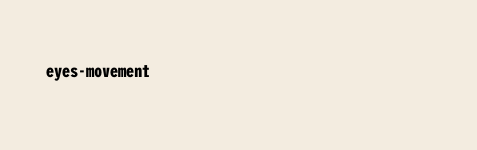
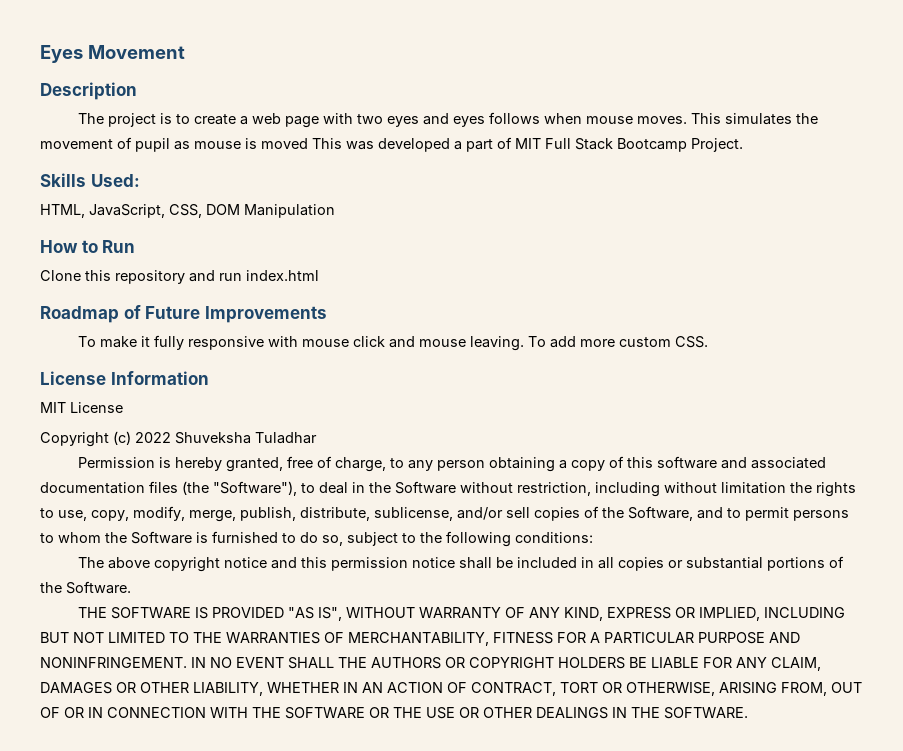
[46,65,150,81] eyes-movement -> [40,45,185,63] [40,82,137,100] [77,112,818,128] [40,137,743,152] [40,173,140,187] [40,204,335,218] [40,240,136,253] [40,270,319,284] [40,305,327,323] [77,335,708,351] [40,371,209,385] [40,402,123,413] [40,431,317,447] [77,456,826,472] [40,481,856,497] [40,506,849,522] [40,531,593,547] [77,556,844,572] [40,581,131,594] [77,607,845,621] [40,632,800,646] [40,657,821,671] [40,682,862,696] [40,707,748,719] Eyes Movement // Description // The project is to create a web page with two eyes and eyes follows when mouse moves. This simulates the movement of pupil as mouse is moved This was developed a part of MIT Full Stack Bootcamp Project. // Skills Used: // HTML, JavaScript, CSS, DOM Manipulation // How to Run // Clone this repository and run index.html // Roadmap of Future Improvements // To make it fully responsive with mouse click and mouse leaving. To add more custom CSS. // License Information // MIT License // Copyright (c) 2022 Shuveksha Tuladhar // Permission is hereby granted, free of charge, to any person obtaining a copy of this software and associated documentation files (the "Software"), to deal in the Software without restriction, including without limitation the rights to use, copy, modify, merge, publish, distribute, sublicense, and/or sell copies of the Software, and to permit persons to whom the Software is furnished to do so, subject to the following conditions: // The above copyright notice and this permission notice shall be included in all copies or substantial portions of the Software. // THE SOFTWARE IS PROVIDED "AS IS", WITHOUT WARRANTY OF ANY KIND, EXPRESS OR IMPLIED, INCLUDING BUT NOT LIMITED TO THE WARRANTIES OF MERCHANTABILITY, FITNESS FOR A PARTICULAR PURPOSE AND NONINFRINGEMENT. IN NO EVENT SHALL THE AUTHORS OR COPYRIGHT HOLDERS BE LIABLE FOR ANY CLAIM, DAMAGES OR OTHER LIABILITY, WHETHER IN AN ACTION OF CONTRACT, TORT OR OTHERWISE, ARISING FROM, OUT OF OR IN CONNECTION WITH THE SOFTWARE OR THE USE OR OTHER DEALINGS IN THE SOFTWARE.

